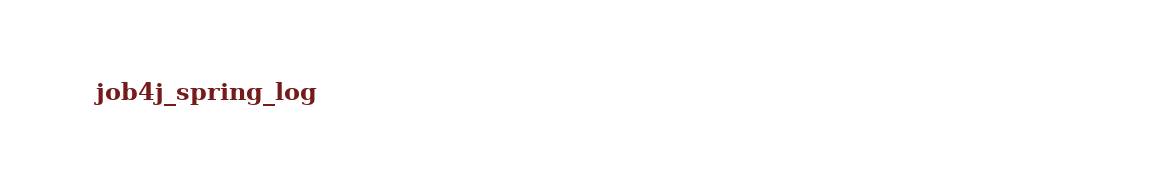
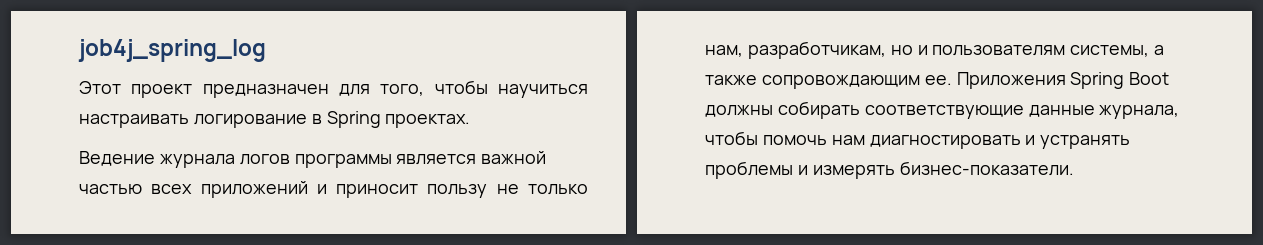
(317, 94) none -> [79,80,588,98] [79,111,471,128] [79,151,547,168] [79,181,588,198] [705,41,1165,59] [705,72,1170,89] [705,101,1180,119] [705,131,1131,149] [705,161,1074,179] // Этот проект предназначен для того, чтобы научиться настраивать логирование в Spring проектах. // Ведение журнала логов программы является важной частью всех приложений и приносит пользу не только нам, разработчикам, но и пользователям системы, а также сопровождающим ее. Приложения Spring Boot должны собирать соответствующие данные журнала, чтобы помочь нам диагностировать и устранять проблемы и измерять бизнес-показатели.

